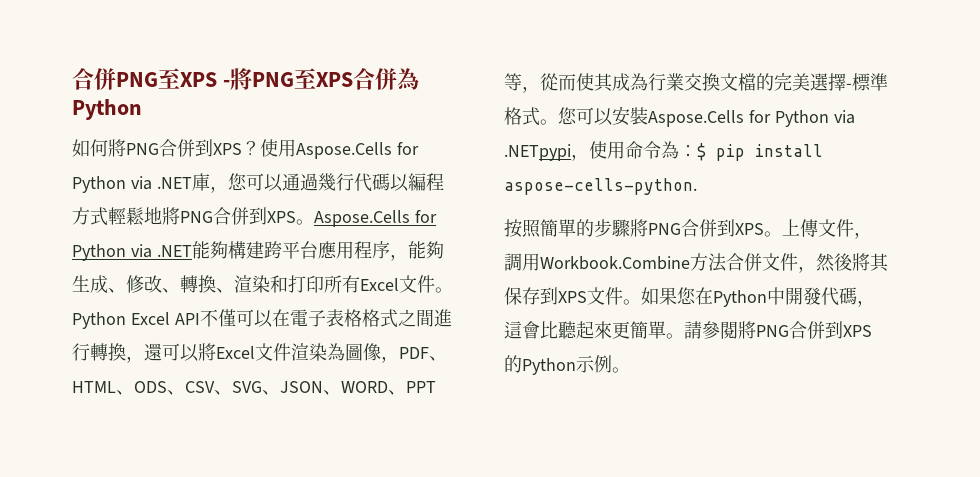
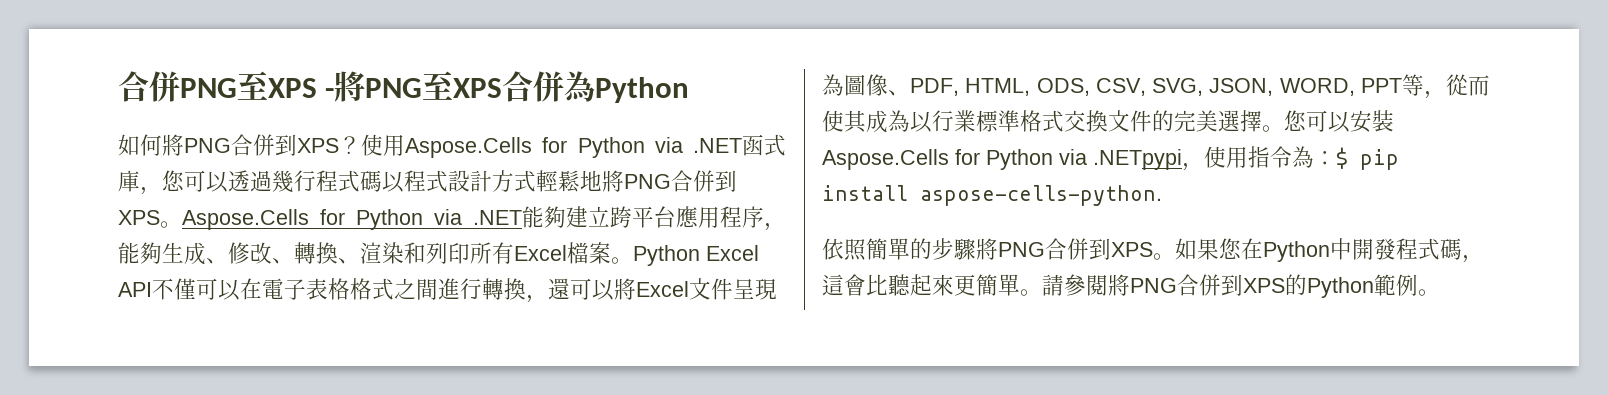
(192, 183) none -> [742,134,786,156] 函式
[281,173,444,192] 通過幾行代碼以編程 -> [228,170,492,193] 透過幾行程式碼以程式設計
[227,241,264,259] 構建 -> [566,206,610,228] 建立
[288,275,306,293] 打 -> [426,242,448,264] 列
[399,275,435,293] 文件 -> [567,242,611,264] 檔案
[291,343,447,363] [72,381,406,395] 渲染為圖像，PDF、HTML、ODS、CSV、SVG、JSON、WORD、 -> [733,279,777,300] [822,74,1355,96] 呈現為圖像、PDF, HTML, ODS, CSV, SVG, JSON, WORD,
[648,72,888,91] [504,107,540,126] 行業交換文檔的完美選擇-標準格式 -> [910,110,1262,133] 以行業標準格式交換文件的完美選擇
[625,141,643,159] 命 -> [1248,146,1270,168] 指
[504,219,522,238] 按 -> [822,238,844,260] 依
[782,219,872,239] [504,253,889,273] [504,287,641,305] 上傳文件，調用Workbook.Combine方法合併文件，然後將其保存到XPS文件。 -> (1175, 256) none
[821,287,839,306] 代 -> [1396,238,1440,260] 程式
[576,355,595,373] 示 -> [1374,274,1396,296] 範

